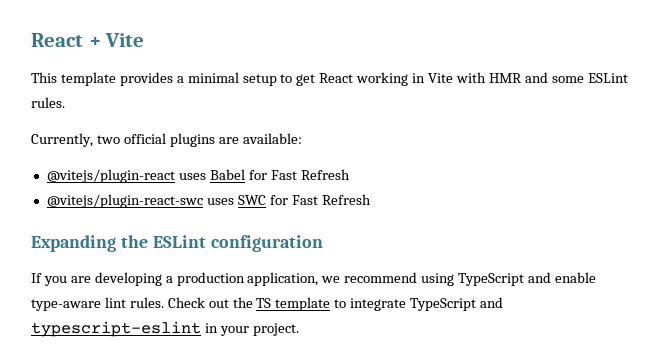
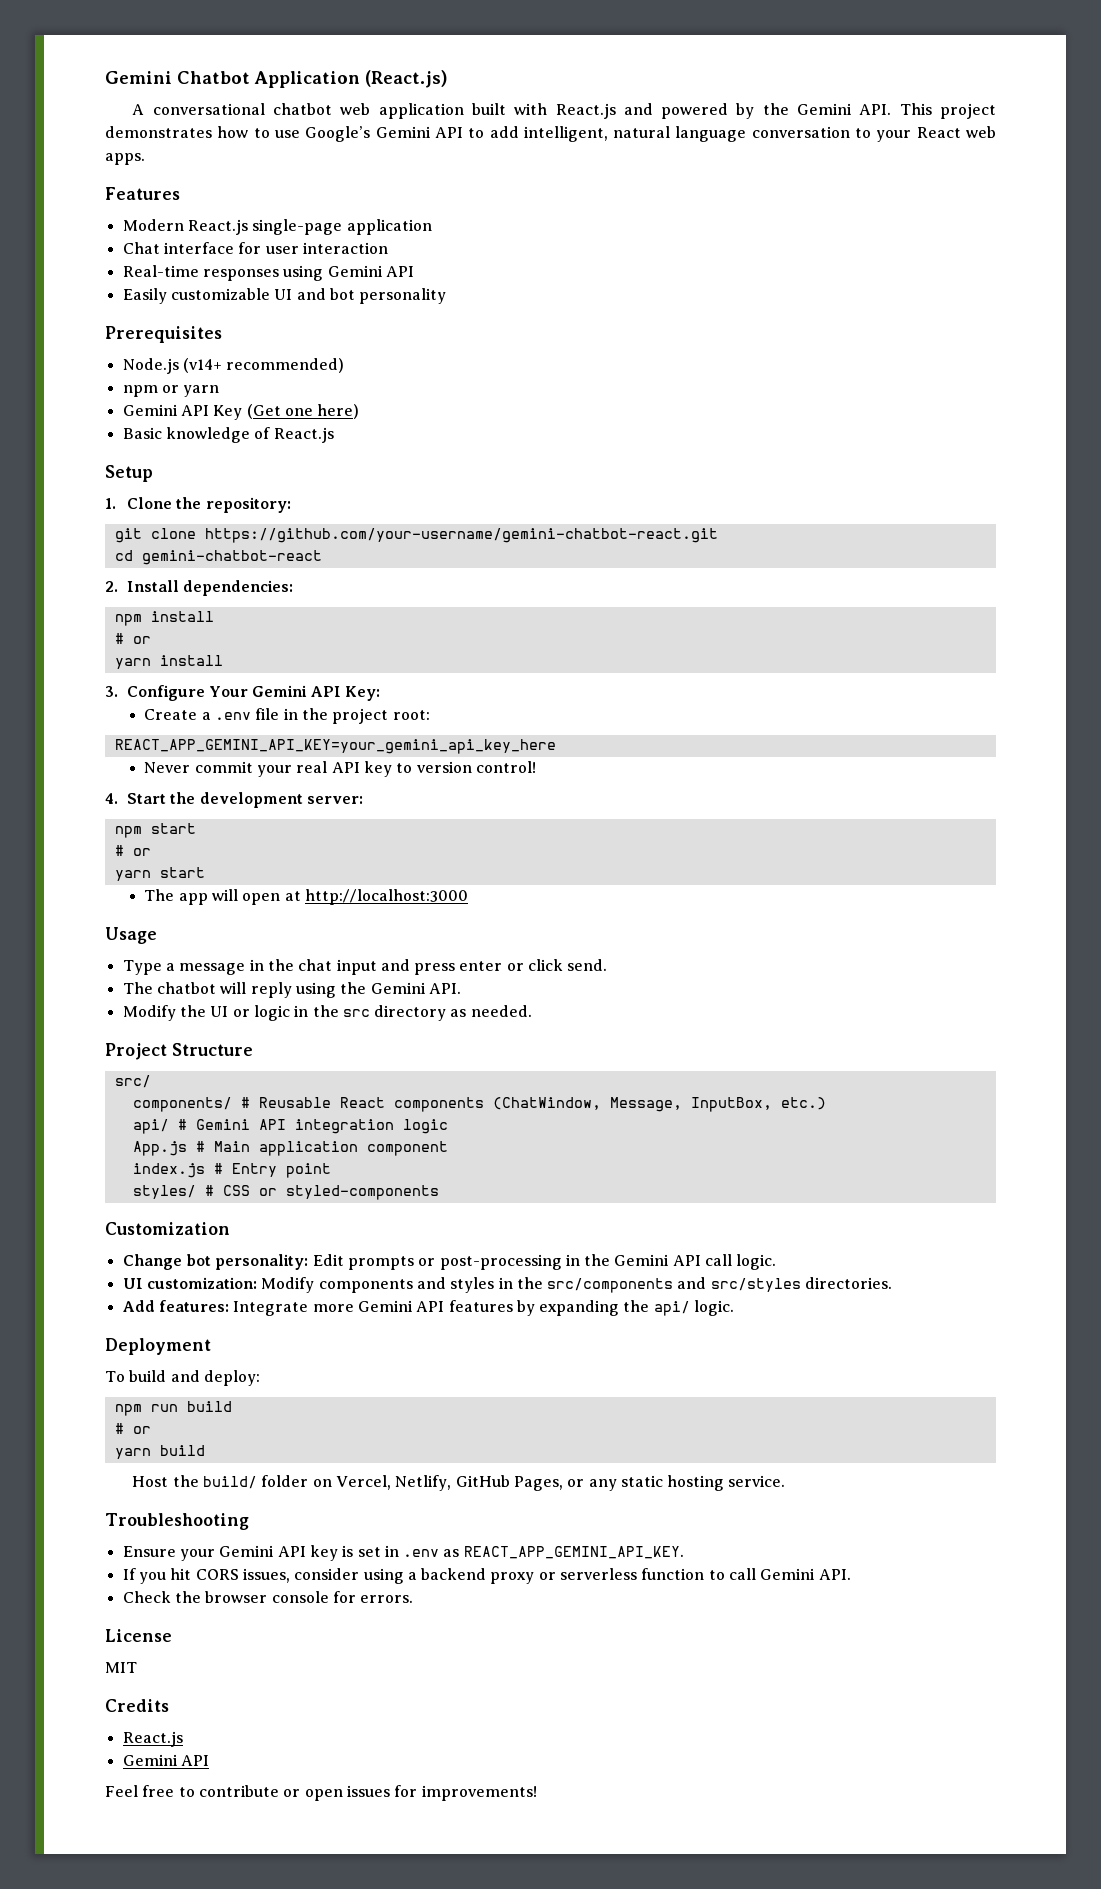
[31,33,145,47] [31,72,628,86] [31,97,65,108] [31,133,302,147] [46,169,350,183] [46,194,371,208] [31,235,323,252] [31,272,596,286] [31,297,504,311] [31,321,299,337] React + Vite // This template provides a minimal setup to get React working in Vite with HMR and some ESLint rules. // Currently, two official plugins are available: // @vitejs/plugin-react uses Babel for Fast Refresh // @vitejs/plugin-react-swc uses SWC for Fast Refresh // Expanding the ESLint configuration // If you are developing a production application, we recommend using TypeScript and enable type-aware lint rules. Check out the TS template to integrate TypeScript and typescript-eslint in your project. -> [105,70,448,88] [132,103,996,119] [105,126,996,142] [105,153,145,165] [105,187,180,200] [122,219,432,235] [122,242,388,254] [122,265,414,281] [122,288,447,304] [105,326,222,343] [122,358,345,374] [122,385,220,397] [122,404,360,420] [122,427,334,443] [105,465,153,482] [105,497,291,513] [114,528,718,543] [114,550,322,565] [105,580,294,596] [114,611,214,626] [114,633,151,644] [114,655,223,669] [105,685,381,701] [144,708,430,724] [114,739,556,754] [144,761,537,777] [105,792,363,808] [114,823,196,838] [114,845,151,856] [114,867,205,881] [144,889,469,905] [105,927,157,944] [122,959,608,975] [122,982,461,998] [122,1005,532,1021] [105,1043,253,1060] [114,1075,151,1088] [132,1097,826,1112] [132,1119,448,1134] [132,1141,448,1156] [132,1163,331,1178] [132,1185,439,1200] [105,1222,230,1235] [122,1254,777,1270] [122,1277,893,1293] [122,1300,735,1316] [105,1338,211,1355] [105,1370,260,1386] [114,1401,232,1416] [114,1423,151,1434] [114,1445,205,1459] [132,1475,786,1491] [105,1513,249,1530] [122,1545,684,1561] [122,1568,851,1584] [122,1591,414,1603] [105,1629,172,1642] [105,1662,137,1673] [105,1699,169,1712] [122,1731,183,1747] [122,1754,209,1766] [105,1785,537,1801] Gemini Chatbot Application (React.js) // A conversational chatbot web application built with React.js and powered by the Gemini API. This project demonstrates how to use Google’s Gemini API to add intelligent, natural language conversation to your React web apps. // Features // Modern React.js single-page application // Chat interface for user interaction // Real-time responses using Gemini API // Easily customizable UI and bot personality // Prerequisites // Node.js (v14+ recommended) // npm or yarn // Gemini API Key (Get one here) // Basic knowledge of React.js // Setup // 1. Clone the repository: // git clone https://github.com/your-username/gemini-chatbot-react.git // cd gemini-chatbot-react // 2. Install dependencies: // npm install // # or // yarn install // 3. Configure Your Gemini API Key: // Create a .env file in the project root: // REACT_APP_GEMINI_API_KEY=your_gemini_api_key_here // Never commit your real API key to version control! // 4. Start the development server: // npm start // # or // yarn start // The app will open at http://localhost:3000 // Usage // Type a message in the chat input and press enter or click send. // The chatbot will reply using the Gemini API. // Modify the UI or logic in the src directory as needed. // Project Structure // src/ // components/ # Reusable React components (ChatWindow, Message, InputBox, etc.) // api/ # Gemini API integration logic // App.js # Main application component // index.js # Entry point // styles/ # CSS or styled-components // Customization // Change bot personality: Edit prompts or post-processing in the Gemini API call logic. // UI customization: Modify components and styles in the src/components and src/styles directories. // Add features: Integrate more Gemini API features by expanding the api/ logic. // Deployment // To build and deploy: // npm run build // # or // yarn build // Host the build/ folder on Vercel, Netlify, GitHub Pages, or any static hosting service. // Troubleshooting // Ensure your Gemini API key is set in .env as REACT_APP_GEMINI_API_KEY. // If you hit CORS issues, consider using a backend proxy or serverless function to call Gemini API. // Check the browser console for errors. // License // MIT // Credits // React.js // Gemini API // Feel free to contribute or open issues for improvements!

